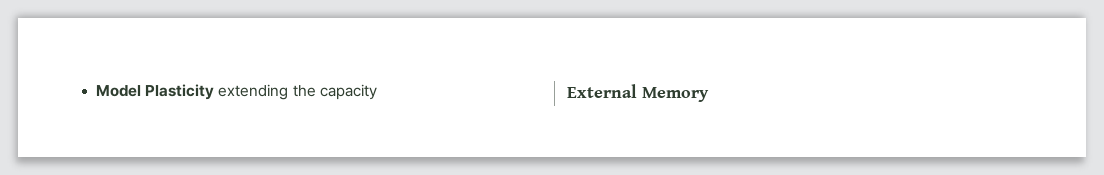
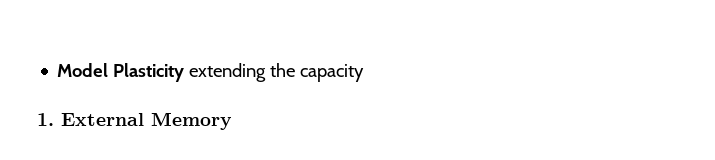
(377, 92) none -> [37,113,54,126] 1.

